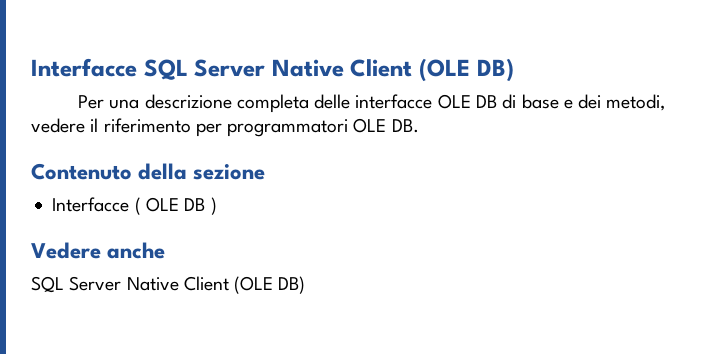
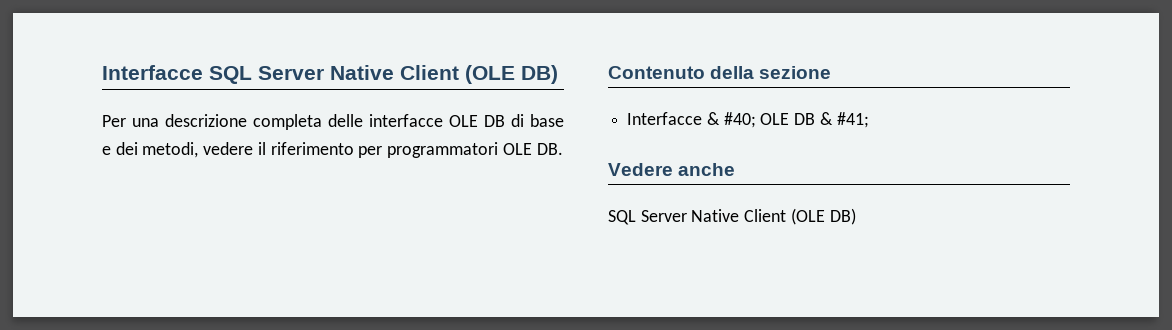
[134,197,217,215] ( OLE DB ) -> [706,112,869,128] & #40; OLE DB & #41;

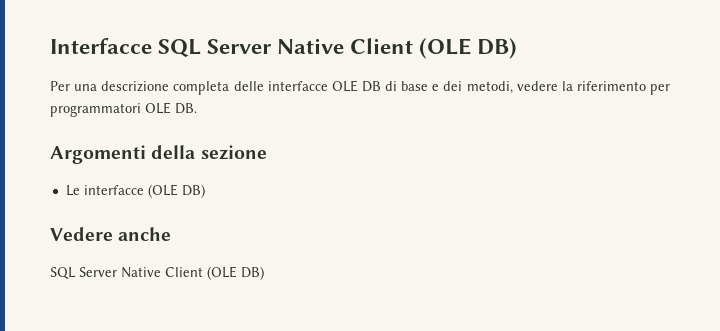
[257,142,266,155] il -> [561,81,573,91] la
[608,66,705,79] Contenuto -> [50,145,146,164] Argomenti
[627,112,869,128] Interfacce & #40; OLE DB & #41; -> [65,184,205,198] Le interfacce (OLE DB)

